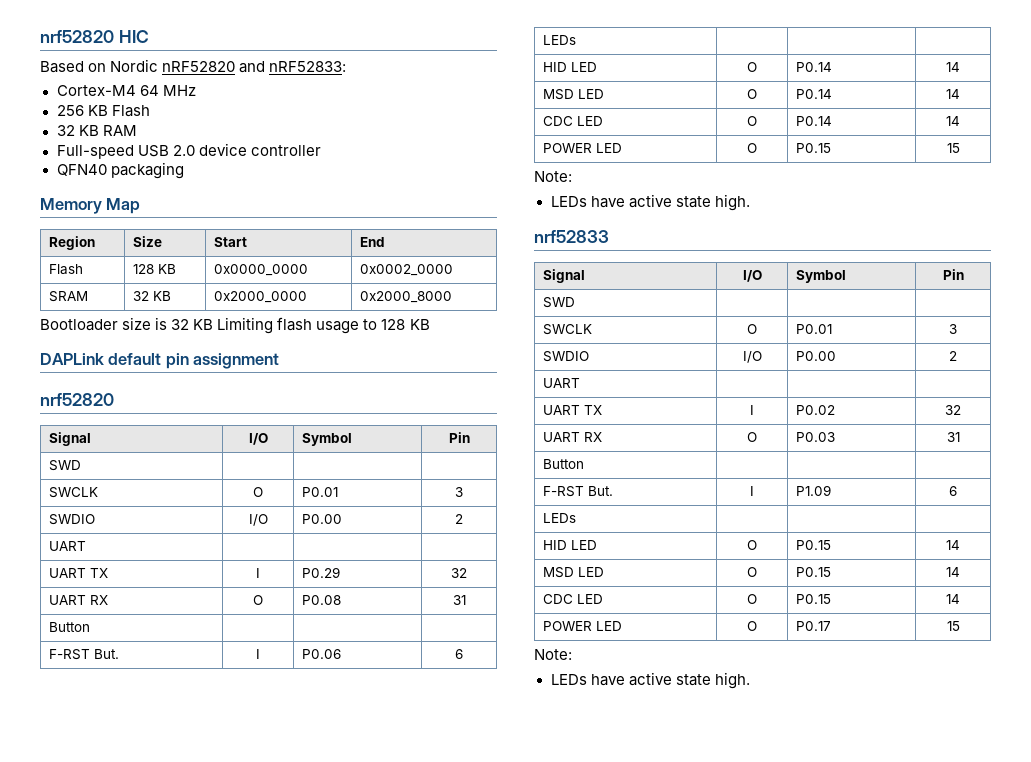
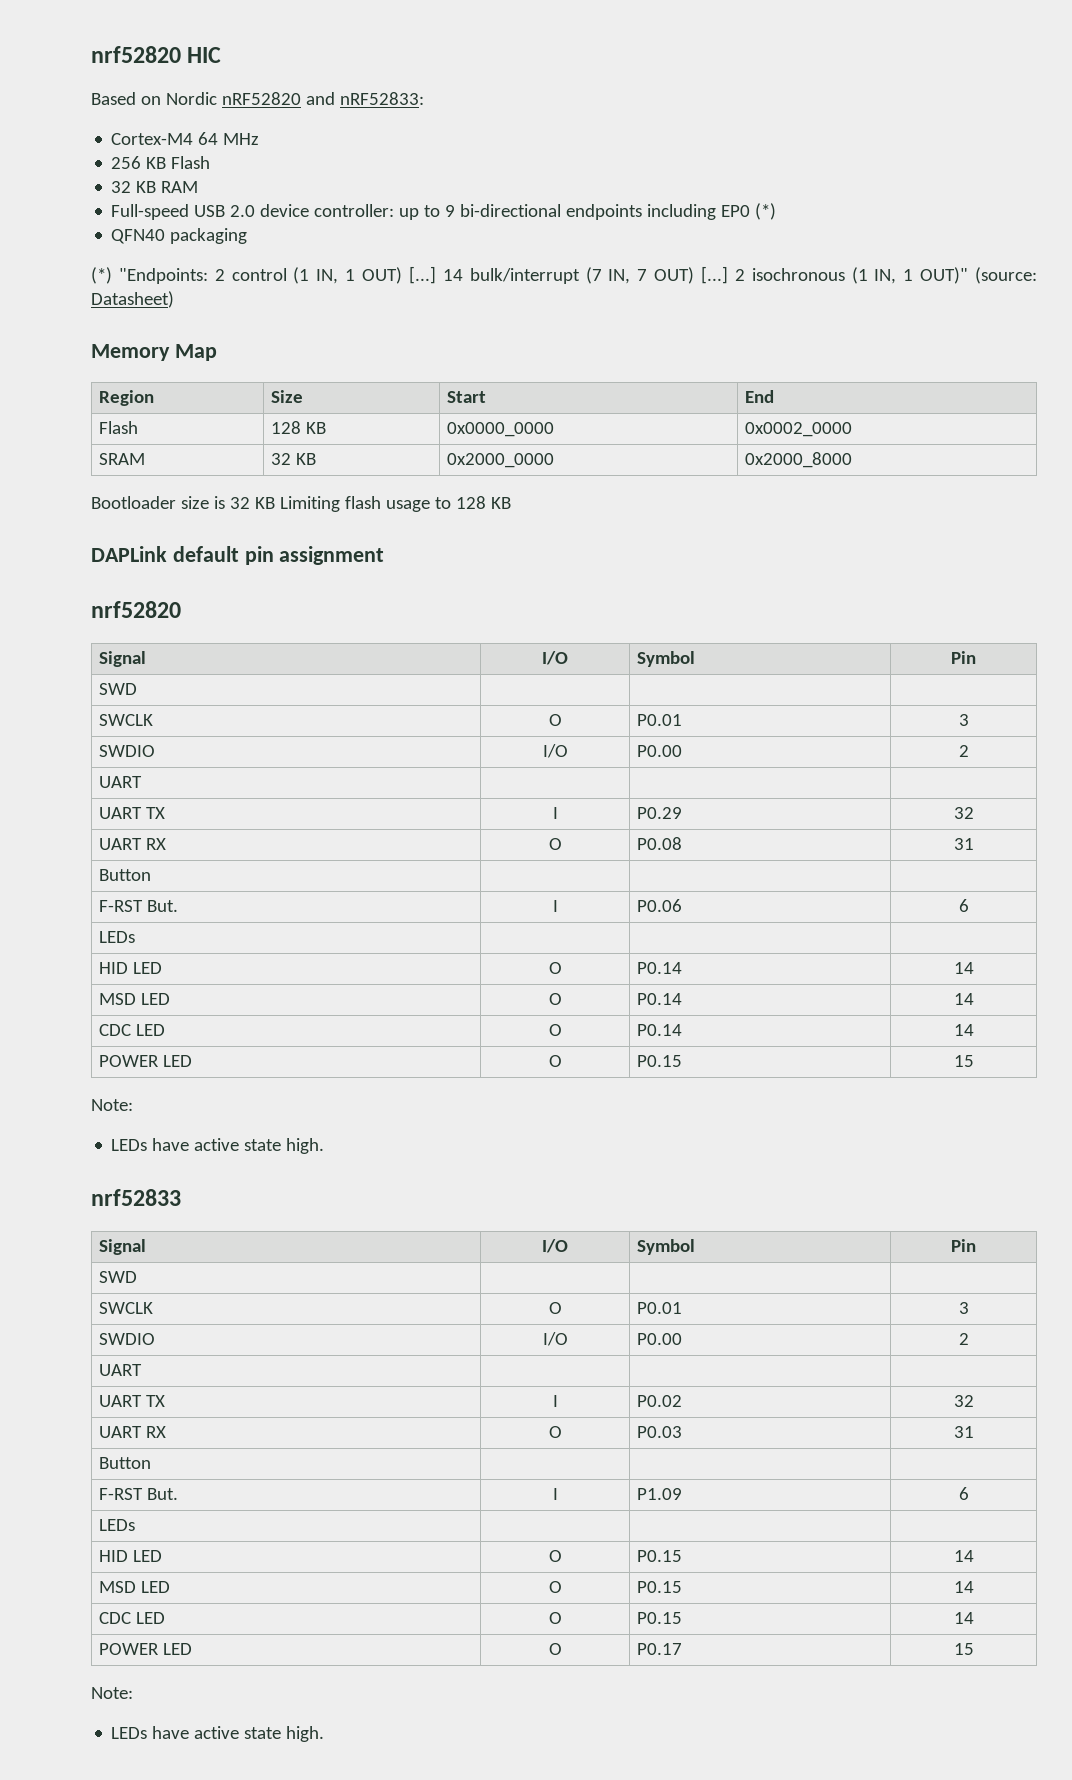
[250,145,321,156] [56,162,184,179] controller // QFN40 packaging -> [314,203,777,220] [111,228,248,244] [91,266,1038,284] [91,291,174,308] controller: up to 9 bi-directional endpoints including EP0 (*) // QFN40 packaging // (*) "Endpoints: 2 control (1 IN, 1 OUT) [...] 14 bulk/interrupt (7 IN, 7 OUT) [...] 2 isochronous (1 IN, 1 OUT)" (source: Datasheet)

